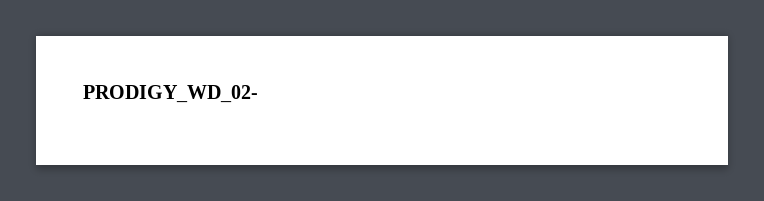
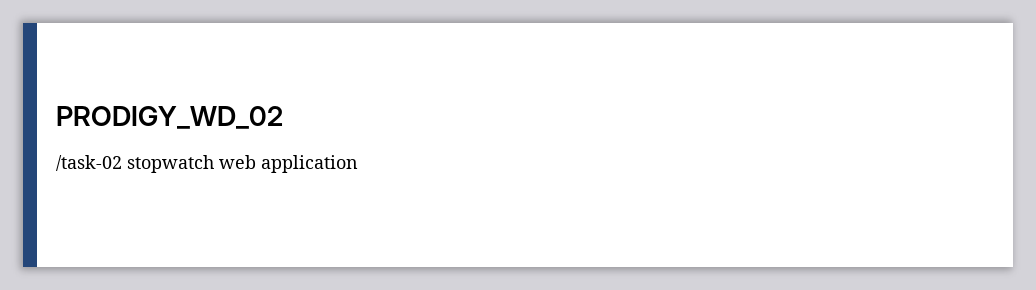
[83,85,258,103] PRODIGY_WD_02- -> [56,106,283,129] [56,155,358,173] PRODIGY_WD_02 // /task-02 stopwatch web application

